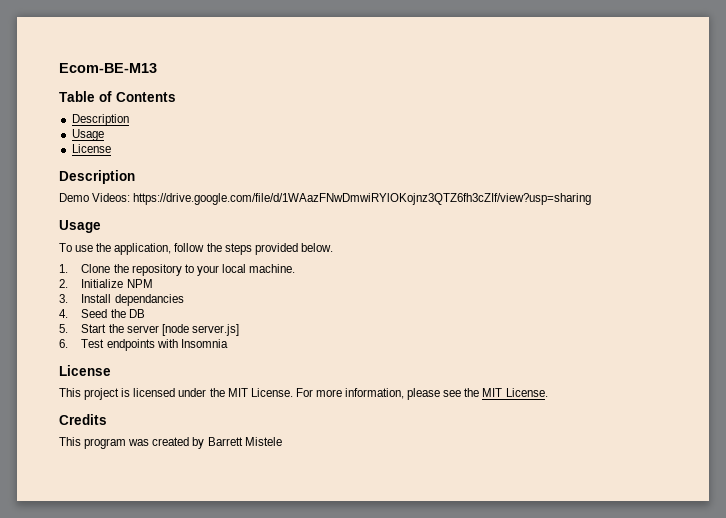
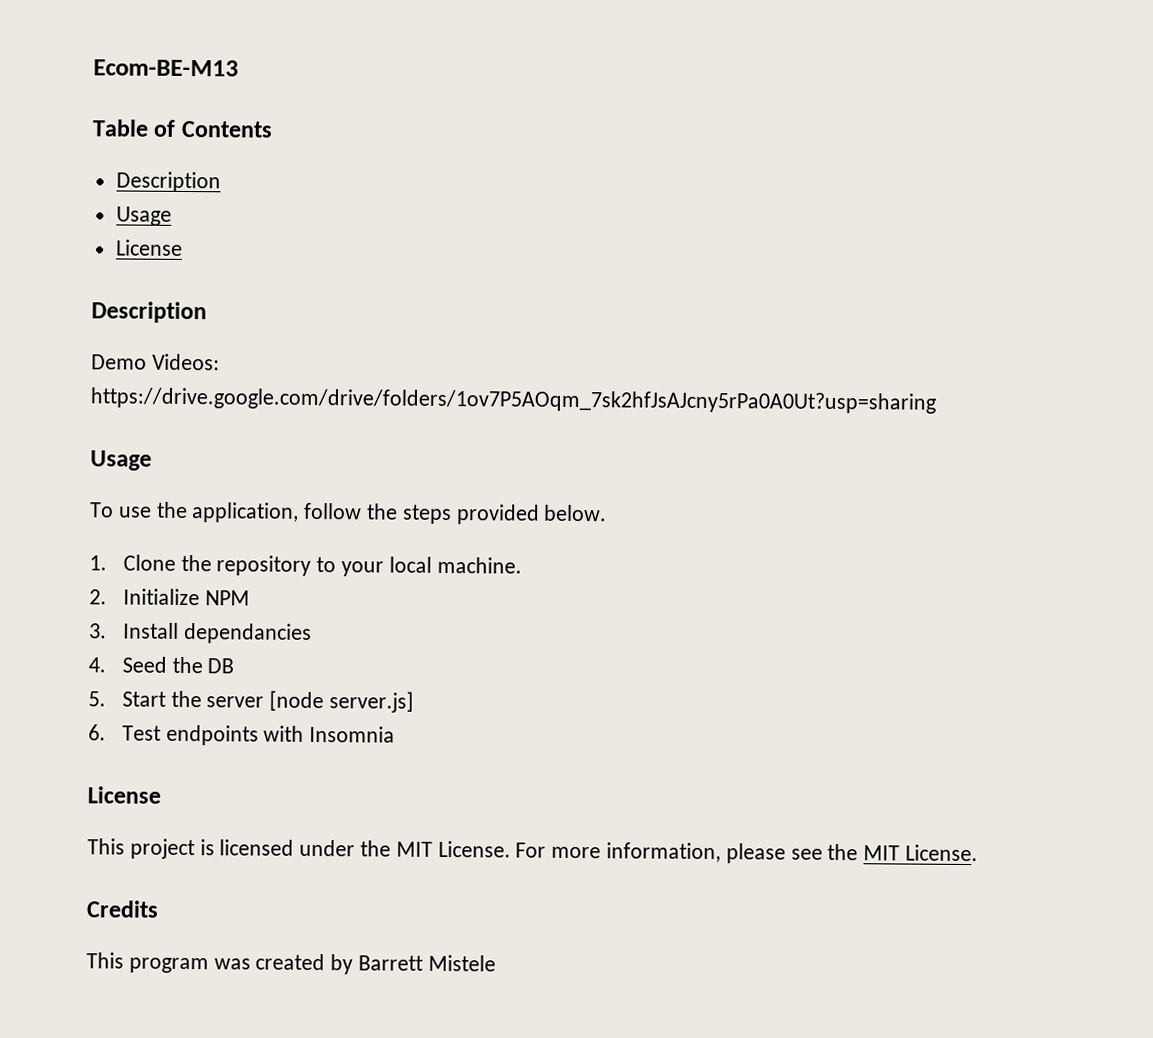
[133,193,592,205] https://drive.google.com/file/d/1WAazFNwDmwiRYlOKojnz3QTZ6fh3cZIf/view?usp=sharing -> [90,387,936,414] https://drive.google.com/drive/folders/1ov7P5AOqm_7sk2hfJsAJcny5rPa0A0Ut?usp=sharing

